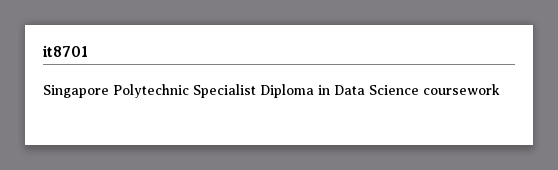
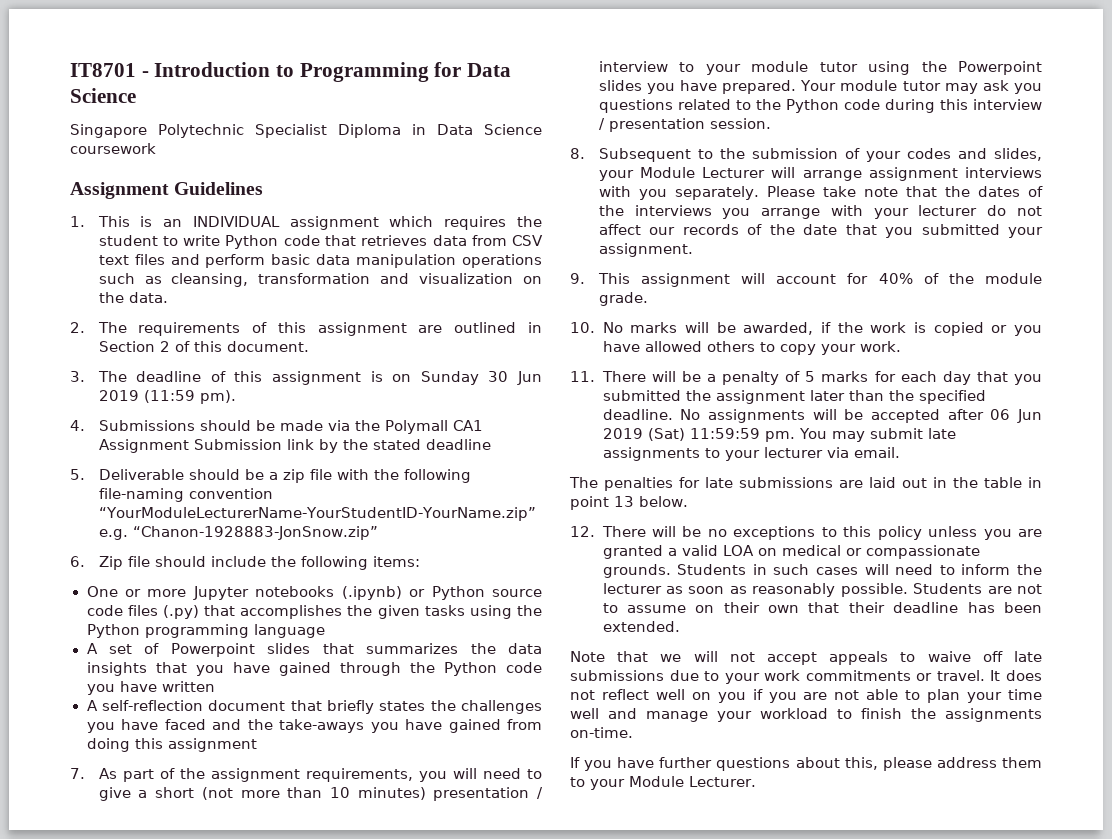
[42,45,88,57] it8701 -> [70,62,512,82] [70,88,136,103] IT8701 - Introduction to Programming for Data Science
(500, 89) none -> [70,182,264,199] [70,216,542,230] [98,235,544,249] [98,254,542,268] [98,273,542,287] [98,292,168,303] [70,322,542,336] [98,341,309,352] [70,371,542,385] [98,390,236,404] [70,420,483,434] [98,439,491,453] [70,469,471,483] [98,488,273,502] [98,507,536,521] [98,526,378,540] [70,556,420,570] [86,586,542,600] [86,605,542,619] [86,624,325,638] [86,643,542,657] [86,662,542,676] [86,681,215,695] [86,700,542,714] [86,719,542,733] [86,738,257,752] [70,768,542,782] [98,787,544,801] [598,61,1042,75] [598,80,1042,94] [598,99,1042,113] [598,118,771,132] [570,148,1042,162] [598,167,1042,181] [598,186,1043,200] [598,205,1042,219] [598,224,1043,238] [598,243,693,257] [570,273,1042,287] [598,292,648,306] [570,322,1042,336] [602,341,901,355] [570,371,1042,385] [602,390,986,404] [602,409,1042,423] [602,428,957,442] [602,447,900,461] [569,477,1042,491] [570,496,688,510] [570,526,1042,540] [602,545,980,559] [602,564,1042,578] [602,583,1042,597] [602,602,1042,613] [602,621,680,632] [570,651,1042,665] [570,670,1042,684] [570,689,1042,703] [570,708,1042,722] [570,727,633,738] [570,757,1042,771] [570,776,756,790] // Assignment Guidelines // 1. This is an INDIVIDUAL assignment which requires the student to write Python code that retrieves data from CSV text files and perform basic data manipulation operations such as cleansing, transformation and visualization on the data. // 2. The requirements of this assignment are outlined in Section 2 of this document. // 3. The deadline of this assignment is on Sunday 30 Jun 2019 (11:59 pm). // 4. Submissions should be made via the Polymall CA1 Assignment Submission link by the stated deadline // 5. Deliverable should be a zip file with the following file-naming convention “YourModuleLecturerName-YourStudentID-YourName.zip” e.g. “Chanon-1928883-JonSnow.zip” // 6. Zip file should include the following items: // One or more Jupyter notebooks (.ipynb) or Python source code files (.py) that accomplishes the given tasks using the Python programming language // A set of Powerpoint slides that summarizes the data insights that you have gained through the Python code you have written // A self-reflection document that briefly states the challenges you have faced and the take-aways you have gained from doing this assignment // 7. As part of the assignment requirements, you will need to give a short (not more than 10 minutes) presentation / interview to your module tutor using the Powerpoint slides you have prepared. Your module tutor may ask you questions related to the Python code during this interview / presentation session. // 8. Subsequent to the submission of your codes and slides, your Module Lecturer will arrange assignment interviews with you separately. Please take note that the dates of the interviews you arrange with your lecturer do not affect our records of the date that you submitted your assignment. // 9. This assignment will account for 40% of the module grade. // 10. No marks will be awarded, if the work is copied or you have allowed others to copy your work. // 11. There will be a penalty of 5 marks for each day that you submitted the assignment later than the specified deadline. No assignments will be accepted after 06 Jun 2019 (Sat) 11:59:59 pm. You may submit late assignments to your lecturer via email. // The penalties for late submissions are laid out in the table in point 13 below. // 12. There will be no exceptions to this policy unless you are granted a valid LOA on medical or compassionate grounds. Students in such cases will need to inform the lecturer as soon as reasonably possible. Students are not to assume on their own that their deadline has been extended. // Note that we will not accept appeals to waive off late submissions due to your work commitments or travel. It does not reflect well on you if you are not able to plan your time well and manage your workload to finish the assignments on-time. // If you have further questions about this, please address them to your Module Lecturer.

